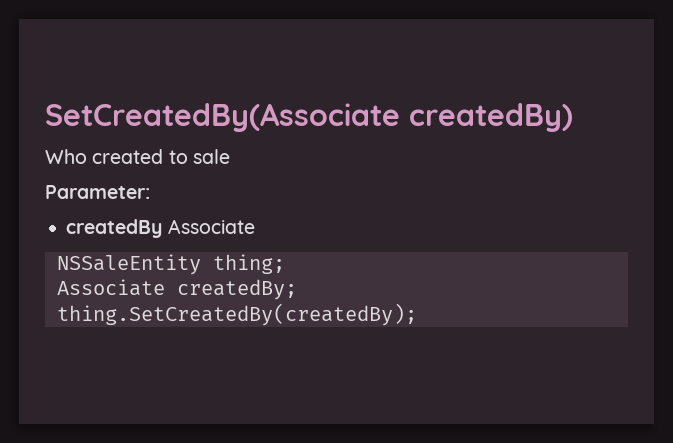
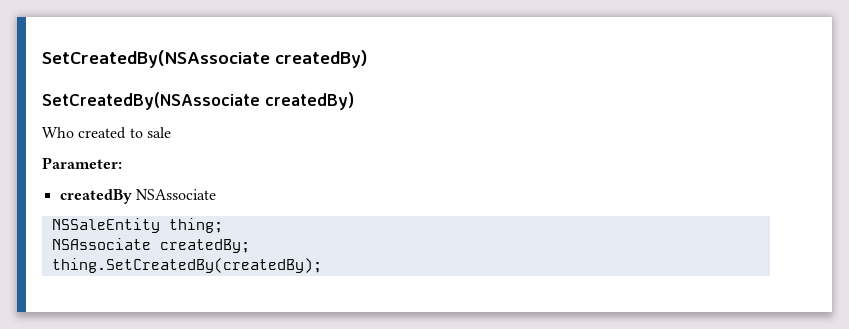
[45,103,400,132] SetCreatedBy(Associate -> [42,50,367,68] [42,92,260,110] SetCreatedBy(NSAssociate createdBy) // SetCreatedBy(NSAssociate
[167,219,255,234] Associate -> [135,189,216,200] NSAssociate
[56,279,165,296] Associate -> [51,238,151,250] NSAssociate

